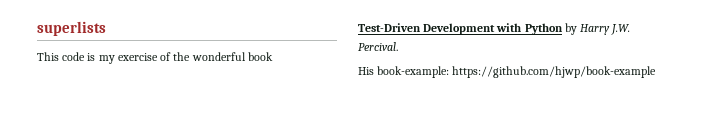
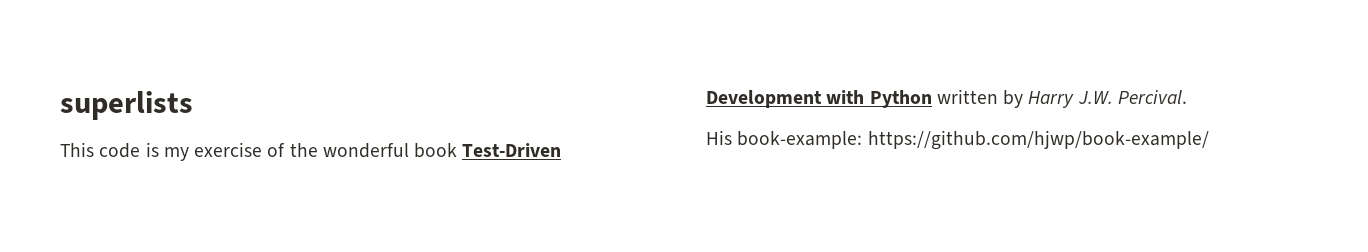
(563, 29) none -> [936,89,998,104] written
[452,66,657,78] https://github.com/hjwp/book-example -> [867,130,1209,150] https://github.com/hjwp/book-example/

